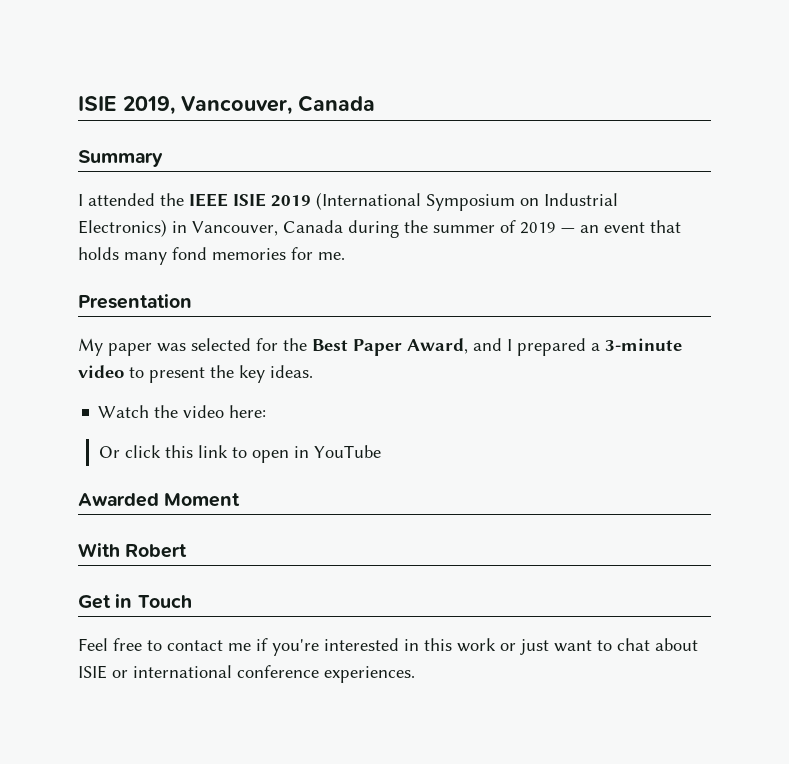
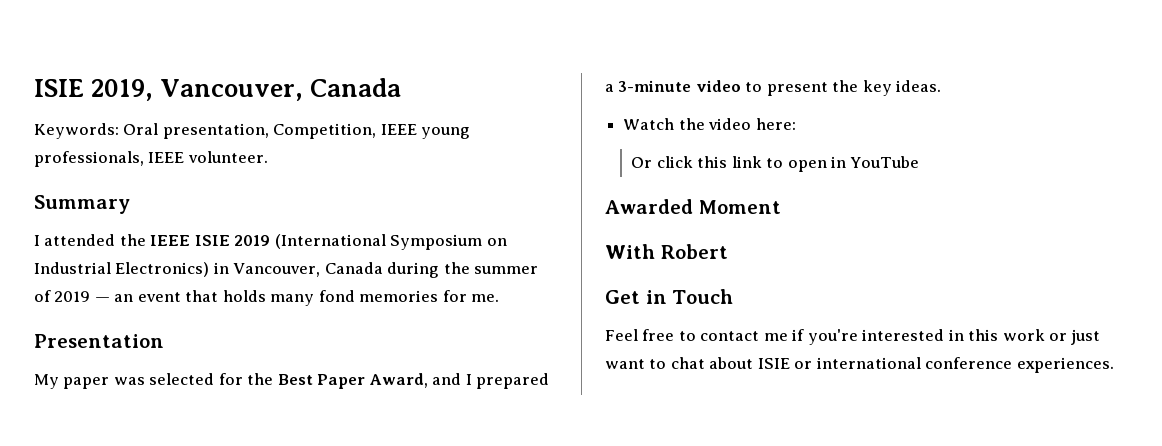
(375, 103) none -> [34,123,471,139] [34,151,268,167] // Keywords: Oral presentation, Competition, IEEE young professionals, IEEE volunteer.

